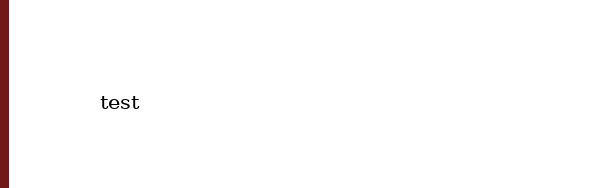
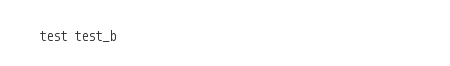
(140, 102) none -> [74,30,116,42] test_b

